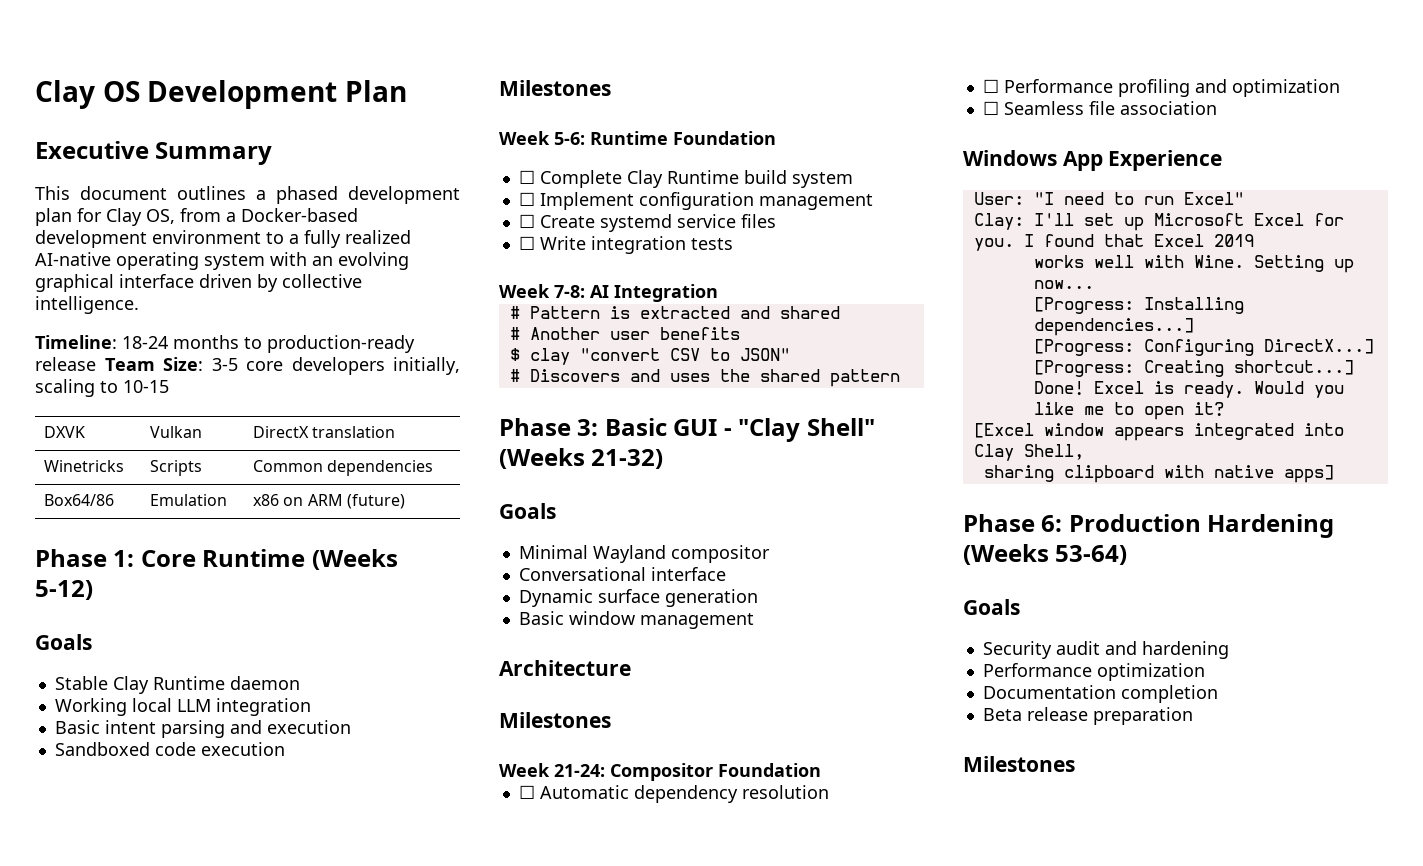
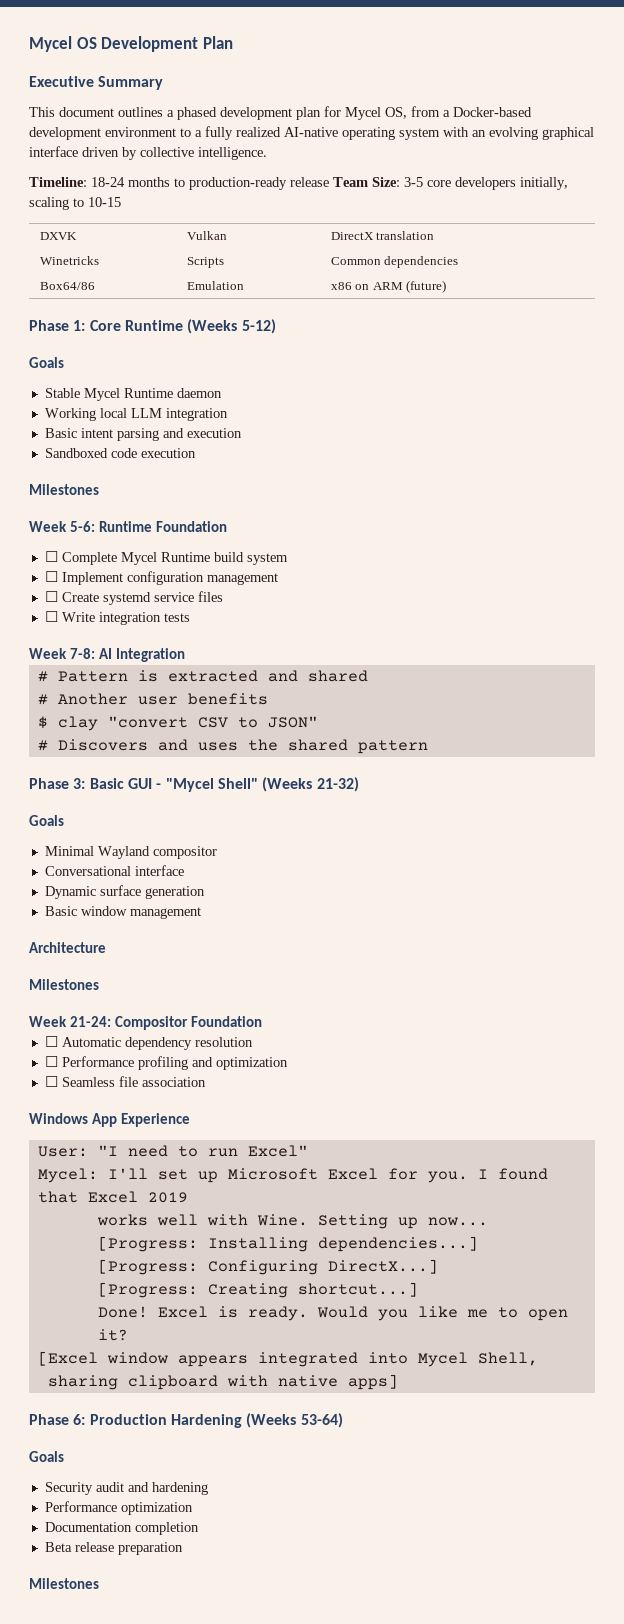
[35,80,95,109] Clay -> [29,36,72,52] Mycel
[106,208,142,226] Clay -> [345,107,381,120] Mycel
[112,676,149,694] Clay -> [83,388,120,401] Mycel
[626,170,663,188] Clay -> [120,552,157,565] Mycel
[738,418,801,442] "Clay -> [165,778,214,792] "Mycel
[973,213,1024,230] Clay: -> [37,1168,98,1183] Mycel:
[973,444,1014,461] Clay -> [417,1352,468,1367] Mycel

